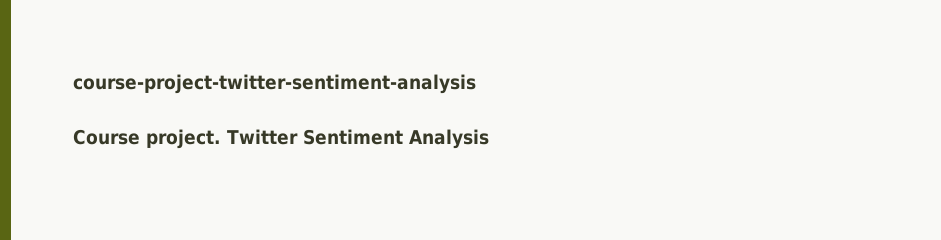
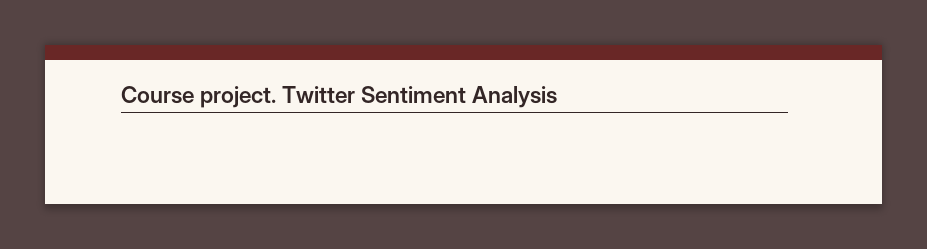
[73,74,476,94] course-project-twitter-sentiment-analysis // -> (121, 95) none

